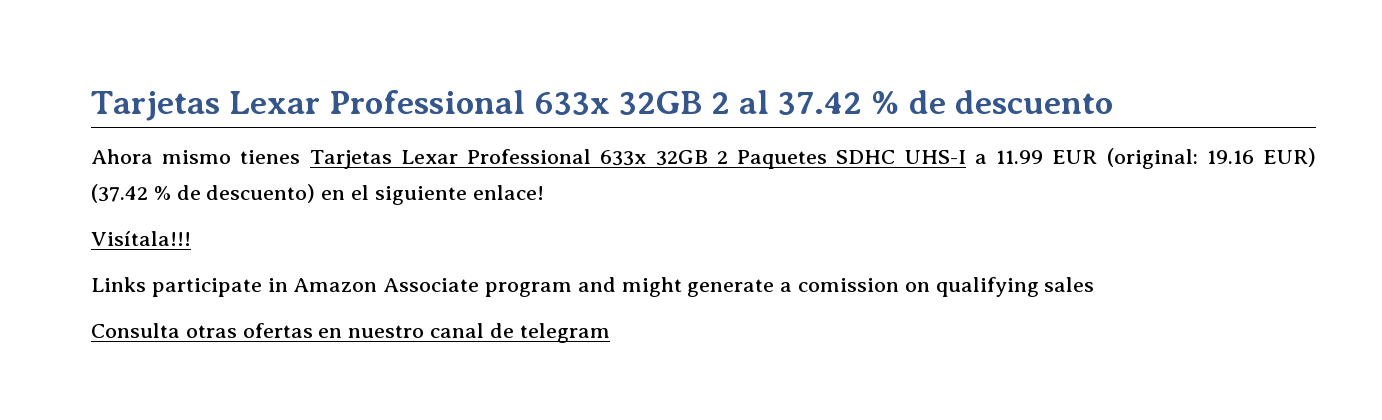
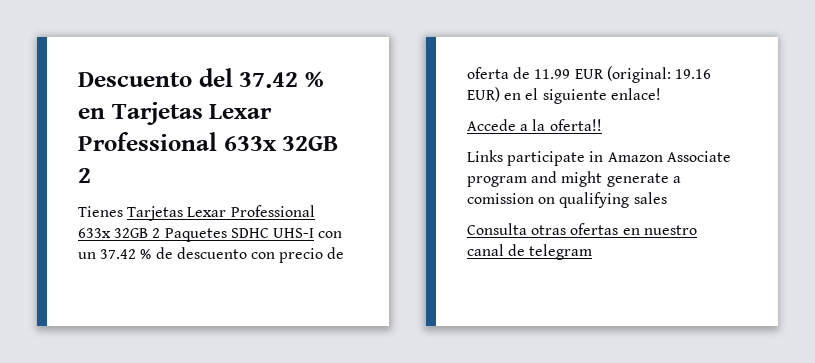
[91,90,1113,121] [91,149,301,164] Tarjetas Lexar Professional 633x 32GB 2 al 37.42 % de descuento // Ahora mismo tienes -> [78,68,324,88] [78,102,273,125] [78,132,339,151] [78,168,91,183] [78,206,123,217] Descuento del 37.42 % en Tarjetas Lexar Professional 633x 32GB 2 // Tienes
[974,154,987,164] a -> [318,231,343,238] [78,247,345,263] [467,67,531,79] con un 37.42 % de descuento con precio de oferta de
[91,184,316,203] (37.42 % de descuento) -> (500, 94) none
[91,231,191,246] Visítala!!! -> [467,119,602,131] Accede a la oferta!!

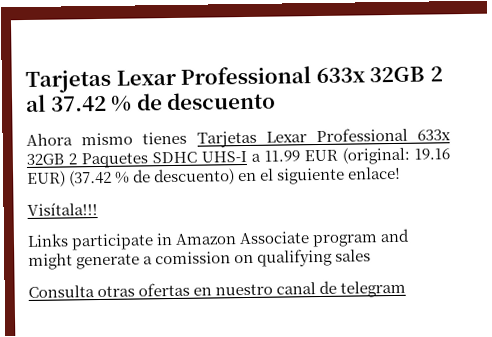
[78,68,324,88] [78,102,273,125] [78,132,339,151] [78,168,91,183] [78,206,123,217] Descuento del 37.42 % en Tarjetas Lexar Professional 633x 32GB 2 // Tienes -> [25,66,443,93] [25,91,277,112] [26,131,188,146] Tarjetas Lexar Professional 633x 32GB 2 al 37.42 % de descuento // Ahora mismo tienes
[318,231,343,238] [78,247,345,263] [467,67,531,79] con un 37.42 % de descuento con precio de oferta de -> [251,153,261,162] a
(500, 94) none -> [69,168,236,187] (37.42 % de descuento)
[467,119,602,131] Accede a la oferta!! -> [27,202,98,216] Visítala!!!

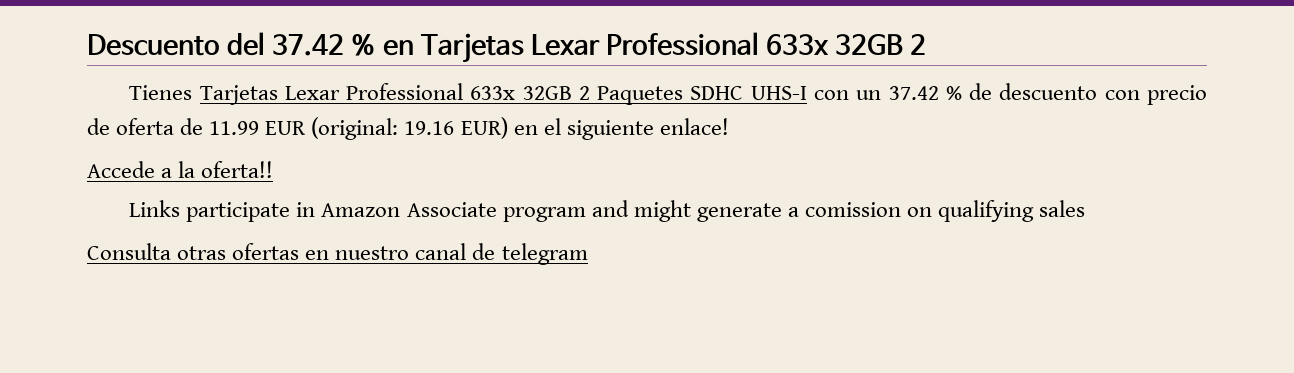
[25,66,443,93] [25,91,277,112] [26,131,188,146] Tarjetas Lexar Professional 633x 32GB 2 al 37.42 % de descuento // Ahora mismo tienes -> [87,32,927,63] [129,85,193,100] Descuento del 37.42 % en Tarjetas Lexar Professional 633x 32GB 2 // Tienes
[251,153,261,162] a -> [814,83,1207,105] [87,118,204,135] con un 37.42 % de descuento con precio de oferta de
[69,168,236,187] (37.42 % de descuento) -> (508, 128) none
[27,202,98,216] Visítala!!! -> [87,161,274,178] Accede a la oferta!!

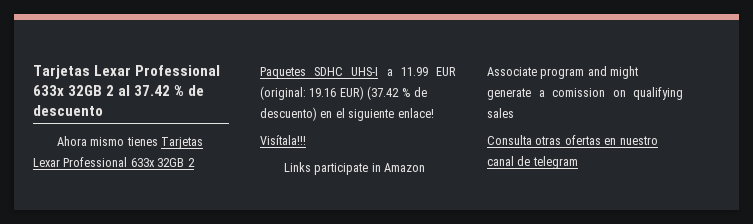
[87,32,927,63] [129,85,193,100] Descuento del 37.42 % en Tarjetas Lexar Professional 633x 32GB 2 // Tienes -> [33,65,221,79] [33,85,205,96] [33,105,103,116] [56,136,158,146] Tarjetas Lexar Professional 633x 32GB 2 al 37.42 % de descuento // Ahora mismo tienes
[814,83,1207,105] [87,118,204,135] con un 37.42 % de descuento con precio de oferta de -> [386,69,393,76] a
(508, 128) none -> [367,86,427,100] [260,107,317,121] (37.42 % de descuento)
[87,161,274,178] Accede a la oferta!! -> [260,135,306,145] Visítala!!!

